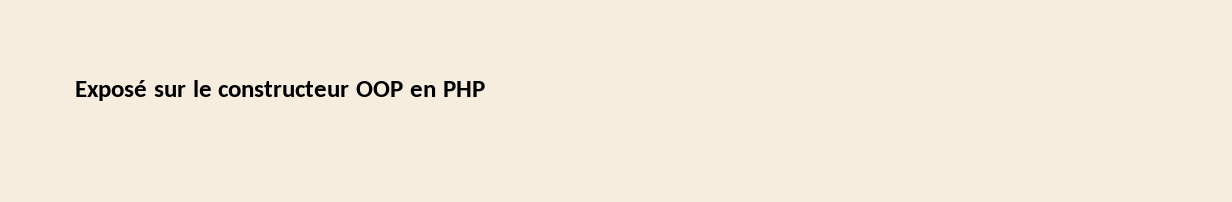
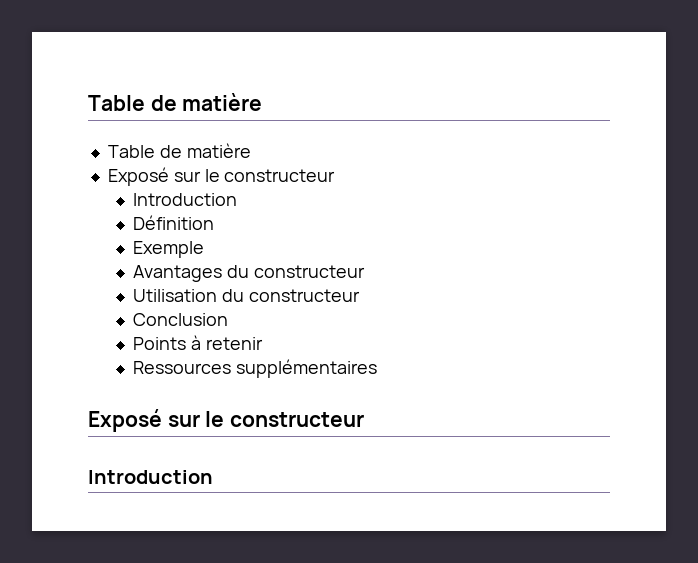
[75,80,485,101] Exposé sur le constructeur OOP en PHP -> [88,93,263,111] [107,143,251,158] [107,167,336,186] [133,193,238,206] [133,215,215,230] [133,241,205,258] [133,265,365,282] [133,289,360,302] [133,313,229,326] [133,335,263,350] [133,359,377,378] [88,409,365,432] [88,470,213,484] Table de matière // Table de matière // Exposé sur le constructeur // Introduction // Définition // Exemple // Avantages du constructeur // Utilisation du constructeur // Conclusion // Points à retenir // Ressources supplémentaires // Exposé sur le constructeur // Introduction

